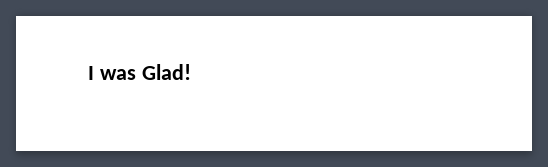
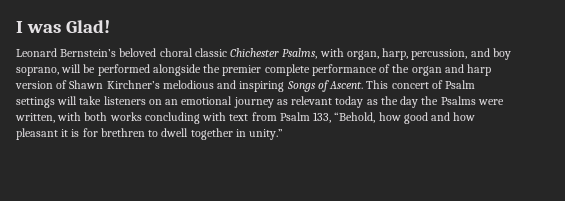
(191, 72) none -> [16,48,511,60] [16,64,492,76] [15,80,476,92] [16,96,504,108] [15,112,476,124] [16,128,284,140] // Leonard Bernstein’s beloved choral classic Chichester Psalms, with organ, harp, percussion, and boy soprano, will be performed alongside the premier complete performance of the organ and harp version of Shawn Kirchner’s melodious and inspiring Songs of Ascent. This concert of Psalm settings will take listeners on an emotional journey as relevant today as the day the Psalms were written, with both works concluding with text from Psalm 133, “Behold, how good and how pleasant it is for brethren to dwell together in unity.”

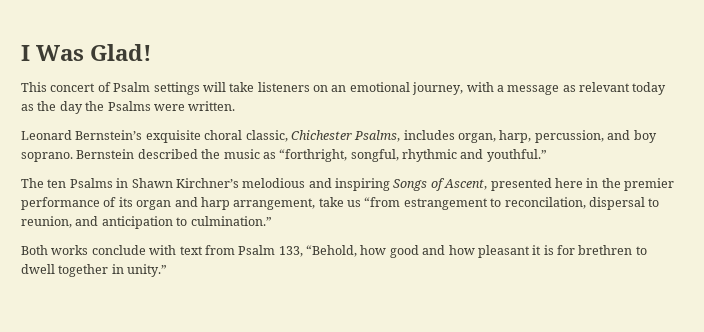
[27,24,62,33] was -> [36,45,85,61] Was
[16,48,511,60] [16,64,492,76] [15,80,364,92] Leonard Bernstein’s beloved choral classic Chichester Psalms, with organ, harp, percussion, and boy soprano, will be performed alongside the premier complete performance of the organ and harp version of Shawn Kirchner’s melodious and inspiring Songs of Ascent. -> (153, 52) none
[233,97,274,108] journey -> [412,82,560,95] journey, with a message
[15,112,200,124] written, with both works concluding -> [188,101,236,111] [21,130,657,143] [21,149,547,162] [21,178,674,191] [21,197,660,210] [21,216,272,229] [21,245,146,255] written. // Leonard Bernstein’s exquisite choral classic, Chichester Psalms, includes organ, harp, percussion, and boy soprano. Bernstein described the music as “forthright, songful, rhythmic and youthful.” // The ten Psalms in Shawn Kirchner’s melodious and inspiring Songs of Ascent, presented here in the premier performance of its organ and harp arrangement, take us “from estrangement to reconcilation, dispersal to reunion, and anticipation to culmination.” // Both works conclude

